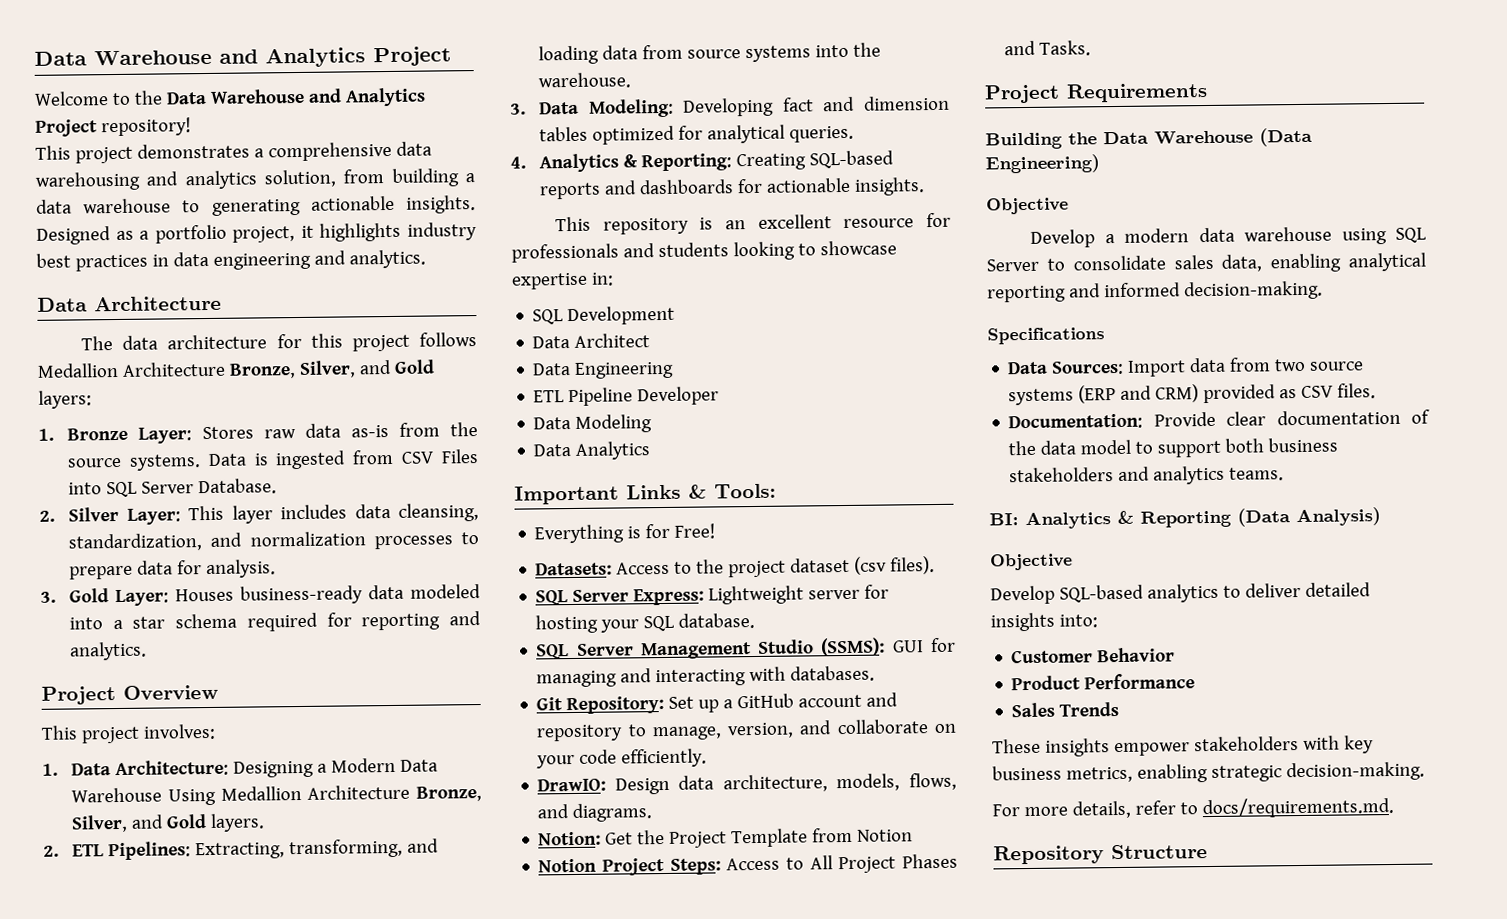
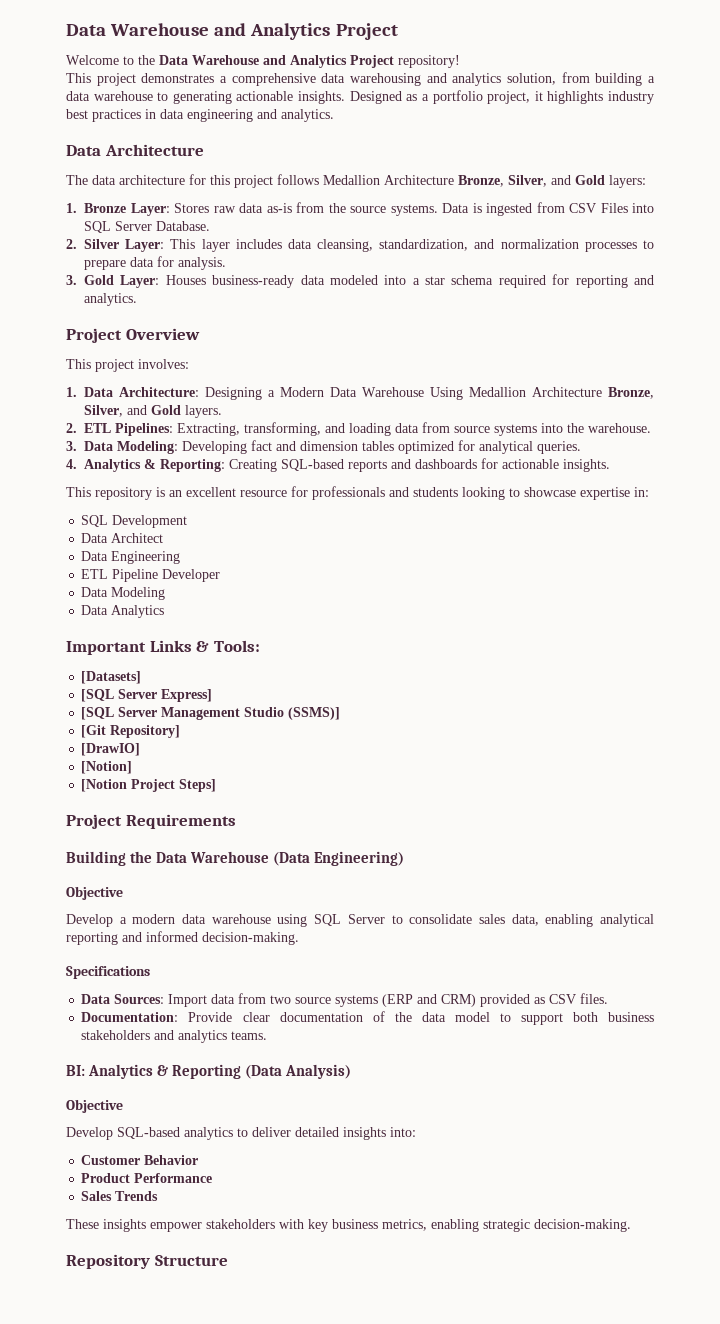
[534,523,716,544] [535,556,936,578] [535,584,890,606] [535,612,756,634] [536,637,956,660] [536,665,876,688] [536,692,899,715] [536,719,957,742] [536,748,708,769] [537,772,957,795] [537,803,653,823] [538,827,914,848] [538,853,958,876] [1004,40,1092,56] Everything is for Free! // Datasets: Access to the project dataset (csv files). // SQL Server Express: Lightweight server for hosting your SQL database. // SQL Server Management Studio (SSMS): GUI for managing and interacting with databases. // Git Repository: Set up a GitHub account and repository to manage, version, and collaborate on your code efficiently. // DrawIO: Design data architecture, models, flows, and diagrams. // Notion: Get the Project Template from Notion // Notion Project Steps: Access to All Project Phases and Tasks. -> [81,671,142,684] [81,689,213,702] [81,707,341,720] [81,725,181,738] [81,743,141,756] [81,761,133,774] [81,779,217,792] [Datasets] // [SQL Server Express] // [SQL Server Management Studio (SSMS)] // [Git Repository] // [DrawIO] // [Notion] // [Notion Project Steps]
[992,796,1394,819] // For more details, refer to docs/requirements.md. -> (631, 1225) none

